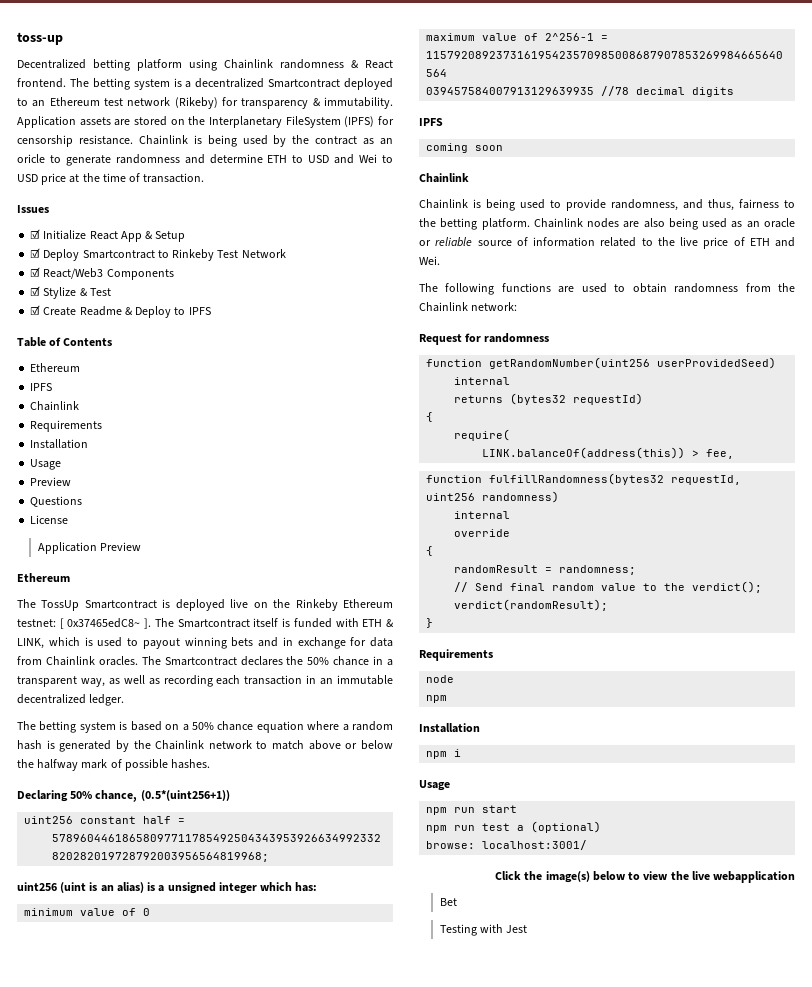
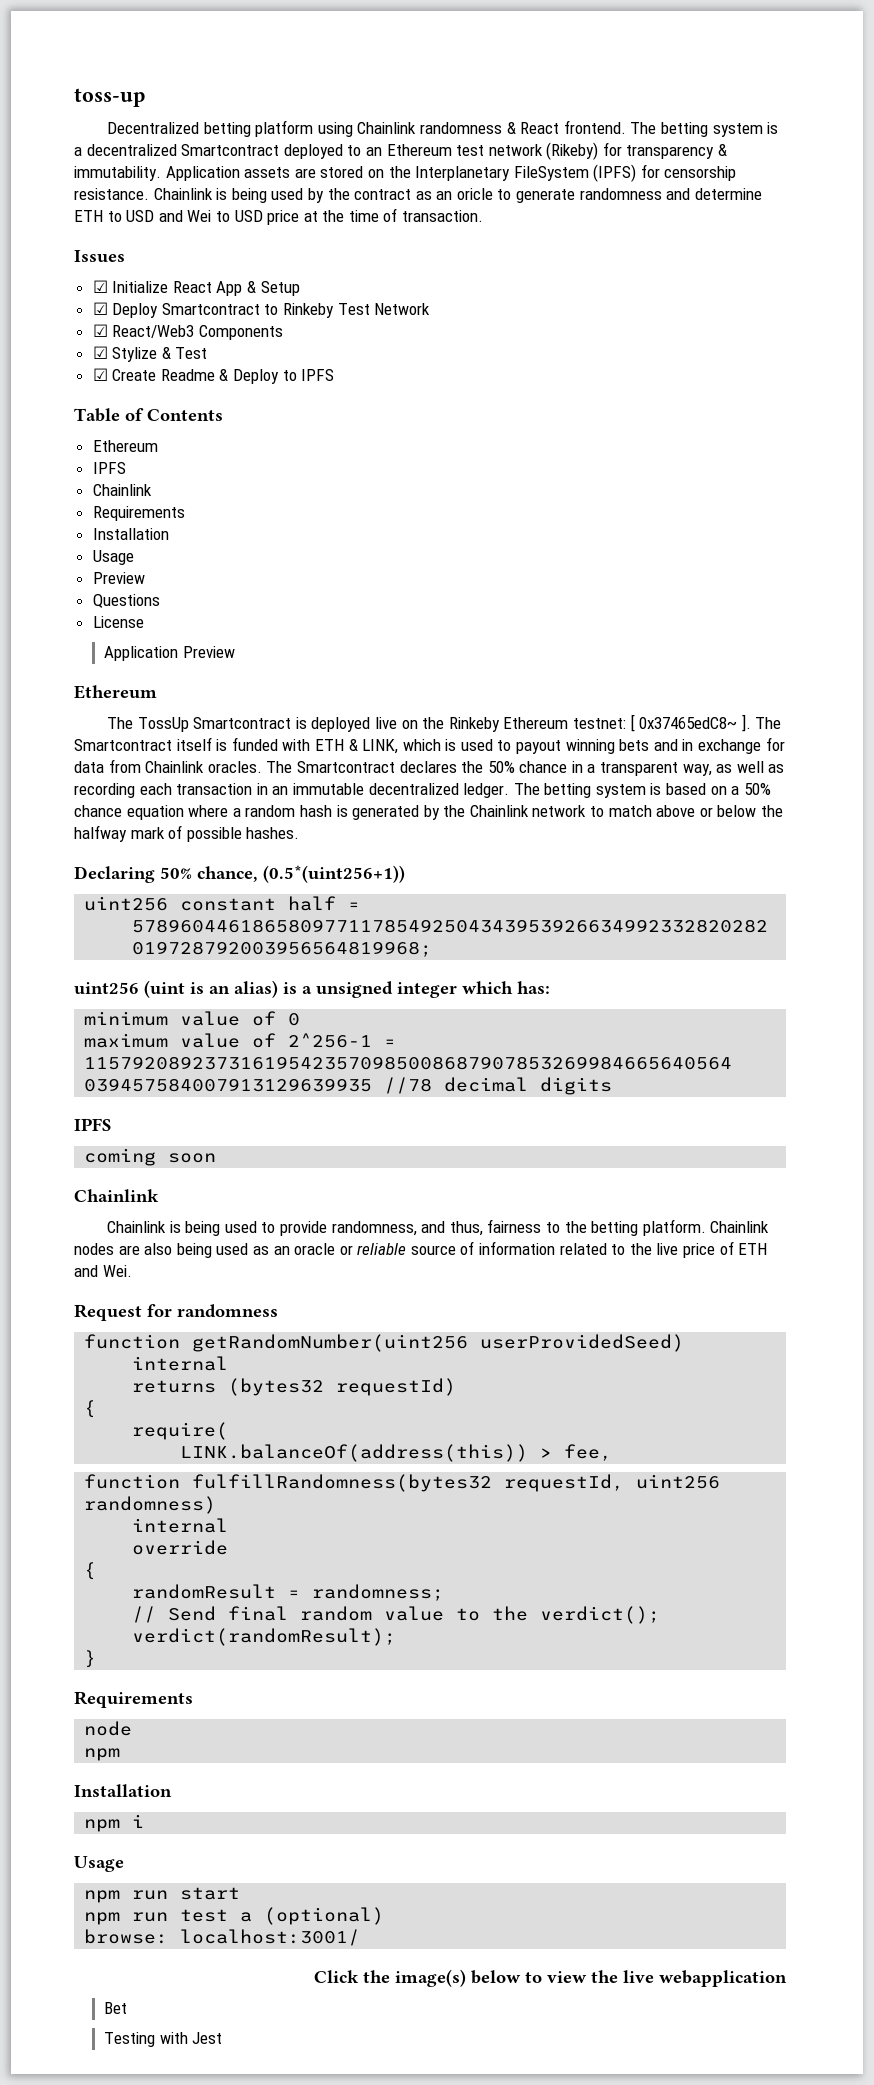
(125, 700) // -> (510, 790) none
[419,283,795,295] [419,302,518,312] // The following functions are used to obtain randomness from the Chainlink network: -> (132, 1271) none

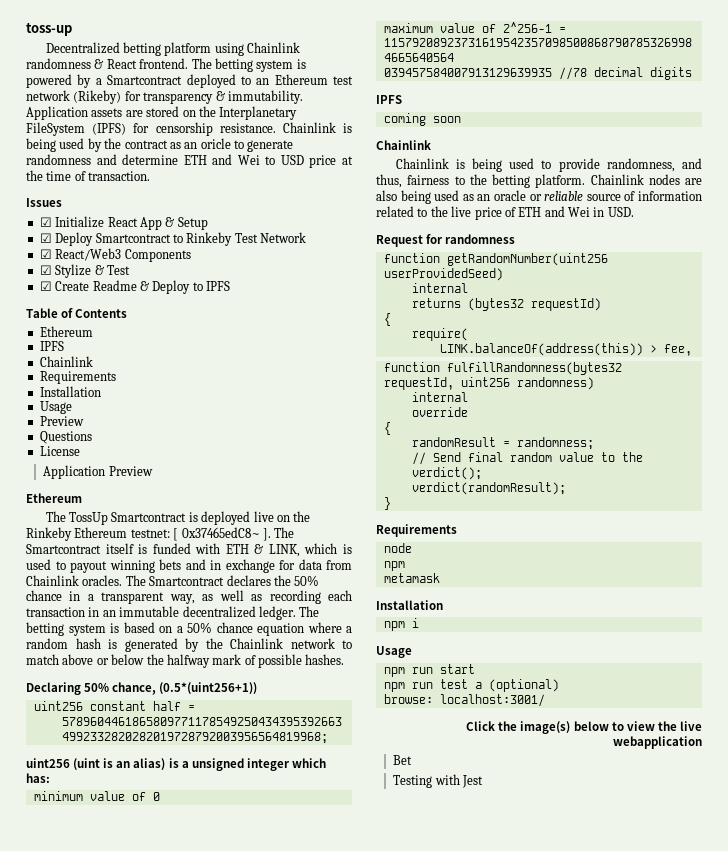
[74,144,177,156] a decentralized -> [26,74,102,88] powered by a
[107,210,155,222] to USD -> (207, 160) none
[102,1265,132,1277] Wei. -> [568,207,634,217] Wei in USD.
(121, 1754) none -> [383,573,440,583] // metamask

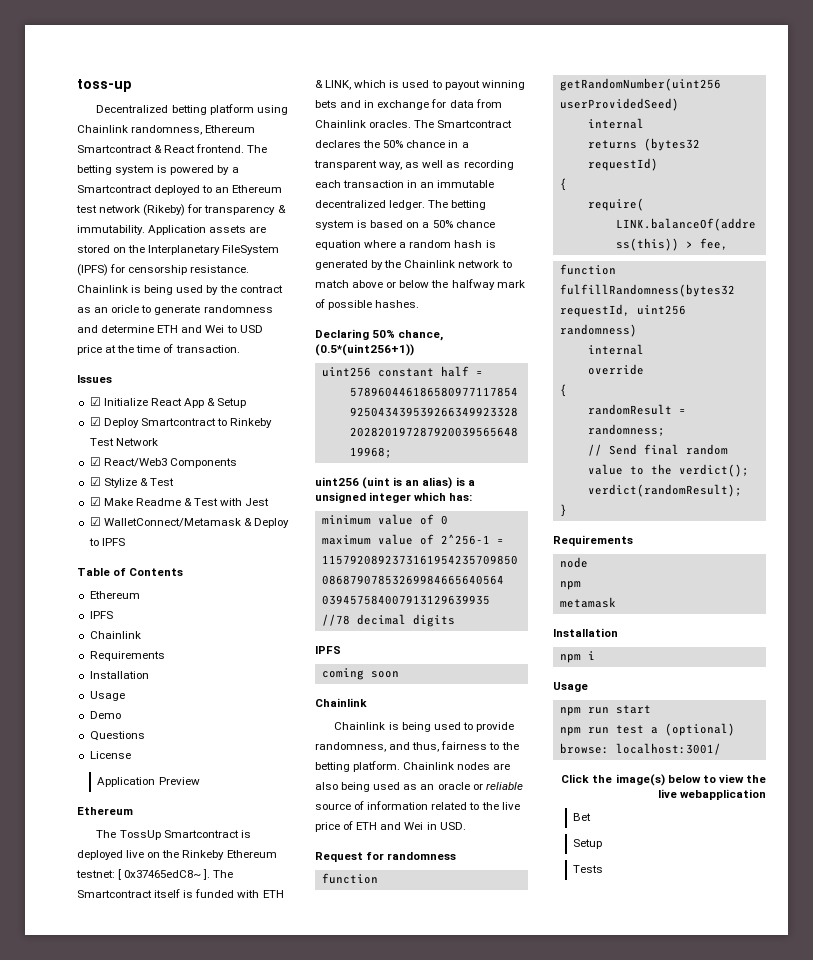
[26,58,91,69] randomness -> [131,125,256,135] [77,145,152,153] randomness, Ethereum Smartcontract
[55,281,90,291] Create -> [103,498,133,506] Make
(149, 286) none -> [194,498,270,506] [89,517,252,527] Test with Jest // ☑ WalletConnect/Metamask &
[39,416,84,426] Preview -> [89,711,121,719] Demo
[393,774,483,788] Testing with Jest -> [573,839,603,849] [573,865,604,873] Setup // Tests

